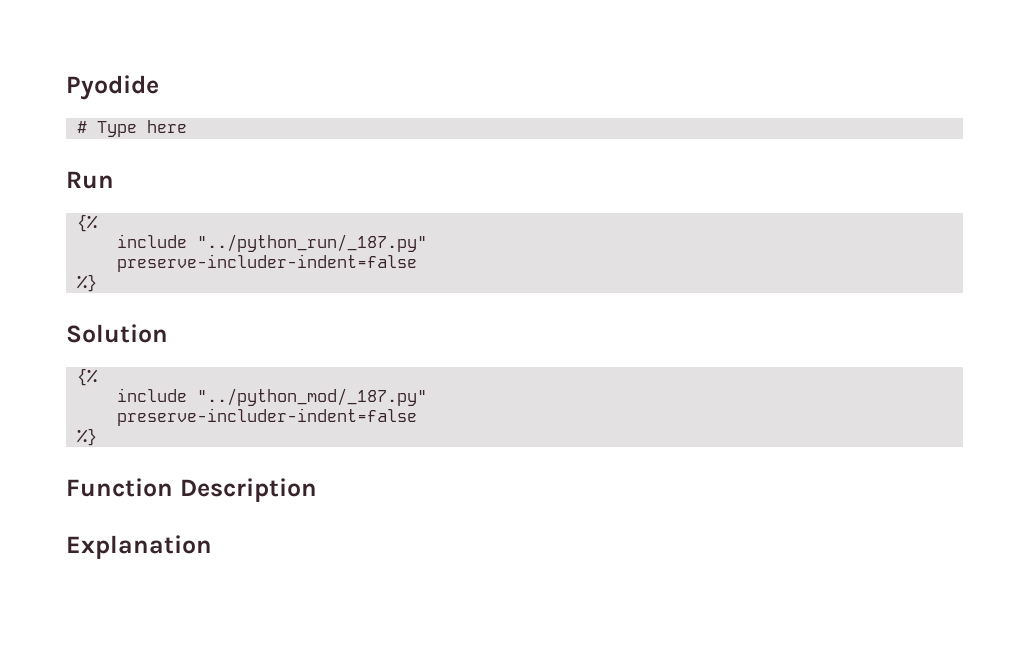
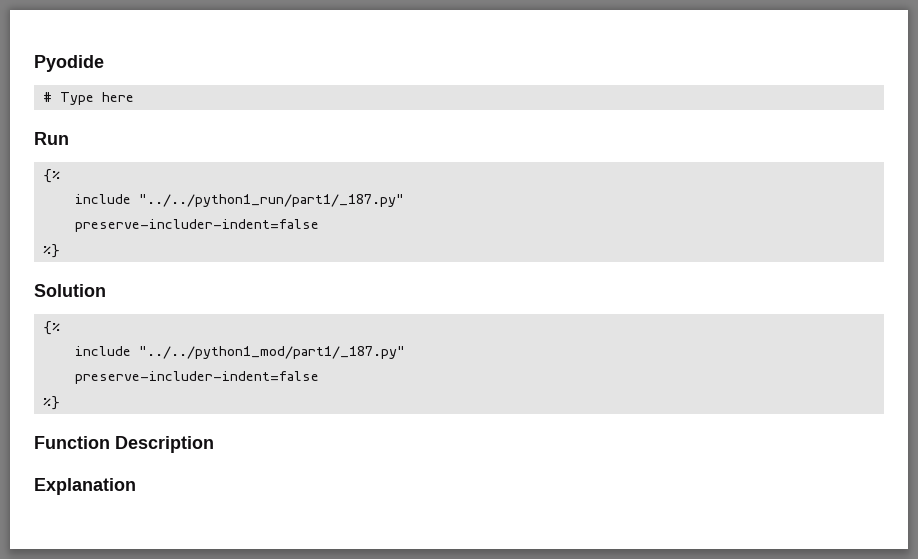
[197,234,428,252] "../python_run/_187.py" -> [138,194,404,207] "../../python1_run/part1/_187.py"
[197,388,428,406] "../python_mod/_187.py" -> [138,346,405,359] "../../python1_mod/part1/_187.py"

